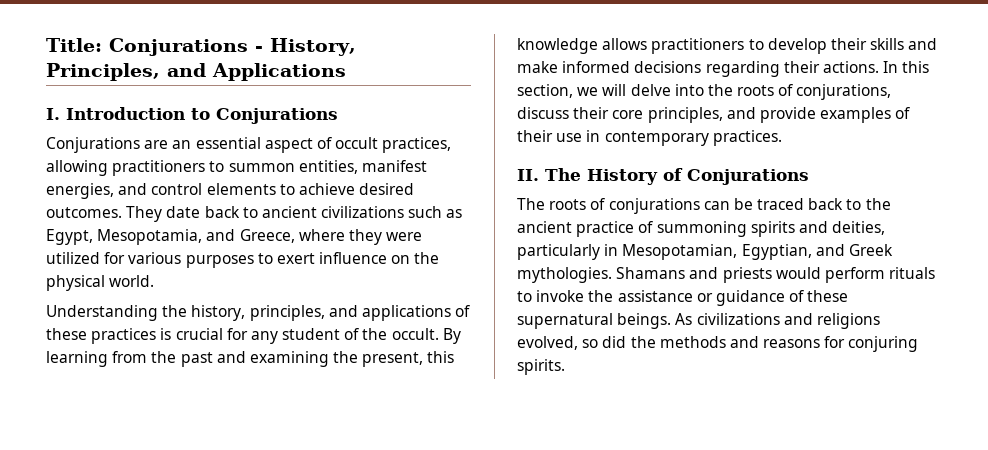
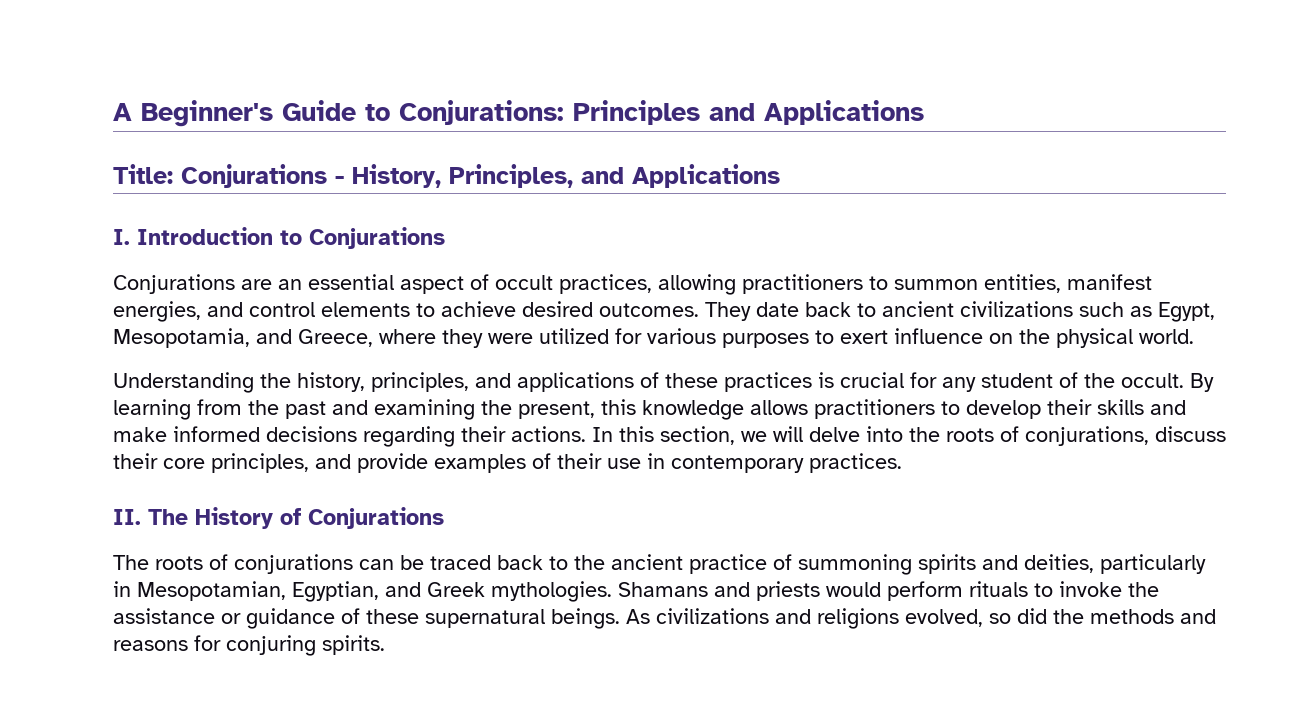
(46, 45) none -> [113,100,924,127] A Beginner's Guide to Conjurations: Principles and Applications //

